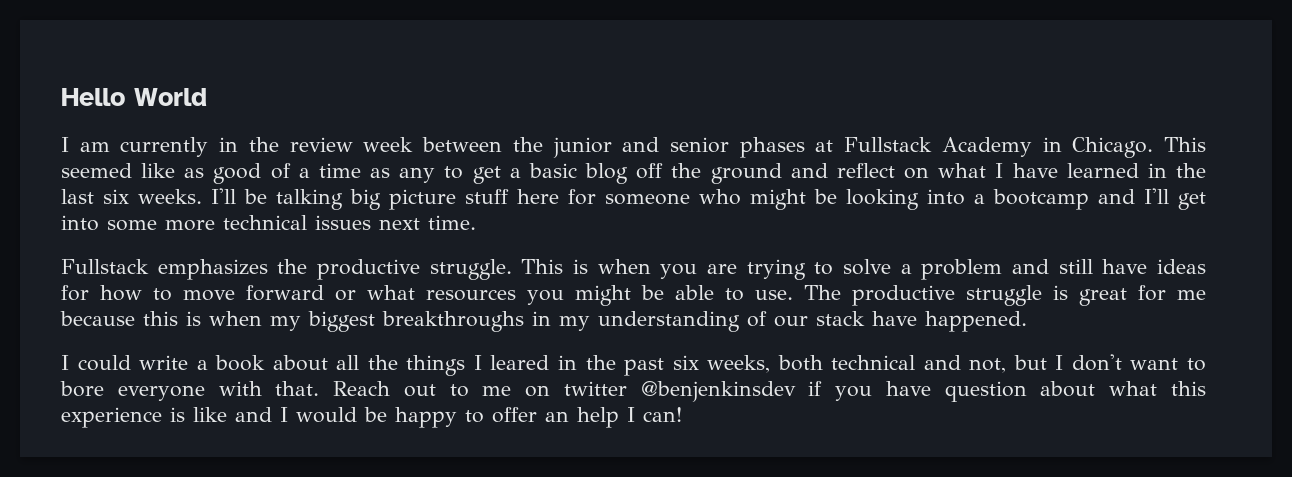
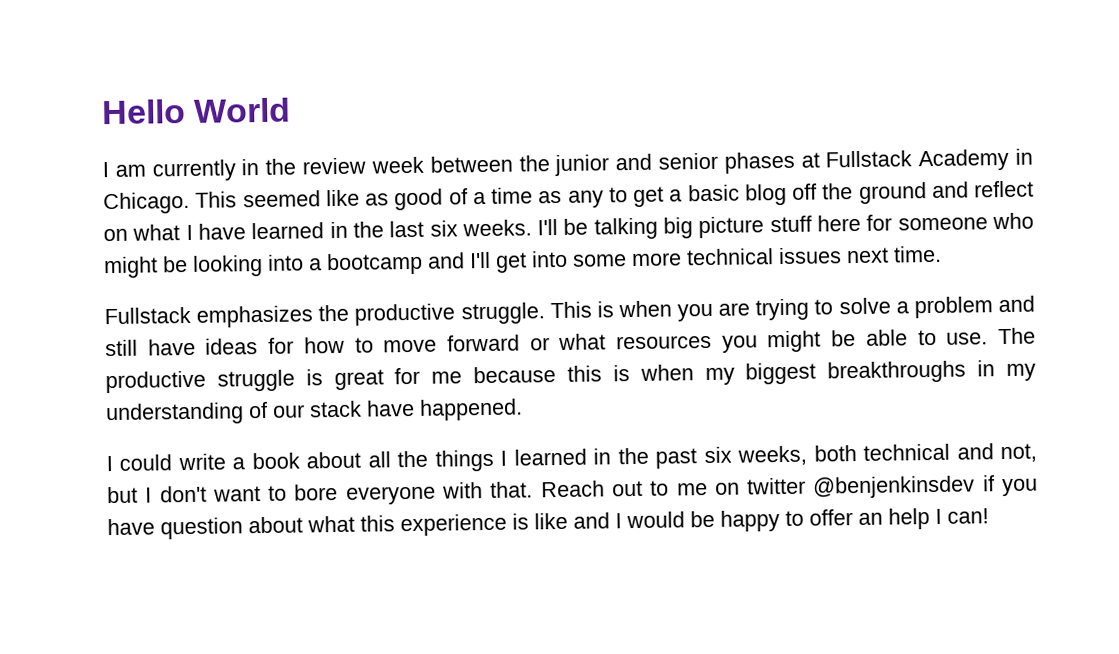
[490,355,550,370] leared -> [513,448,587,466] learned

